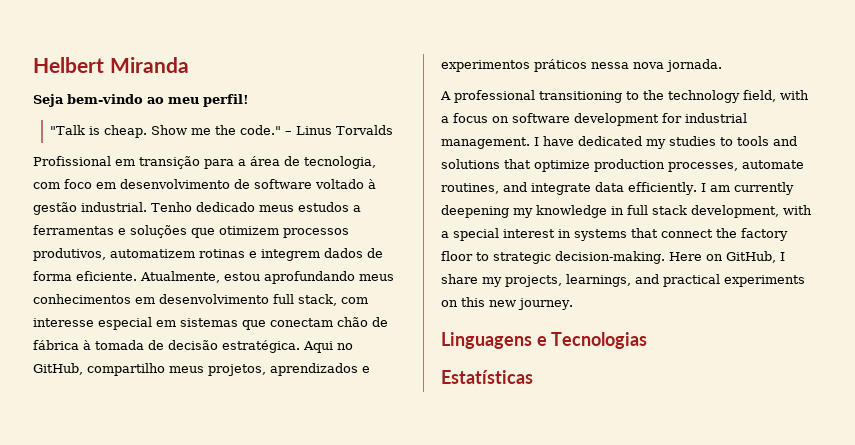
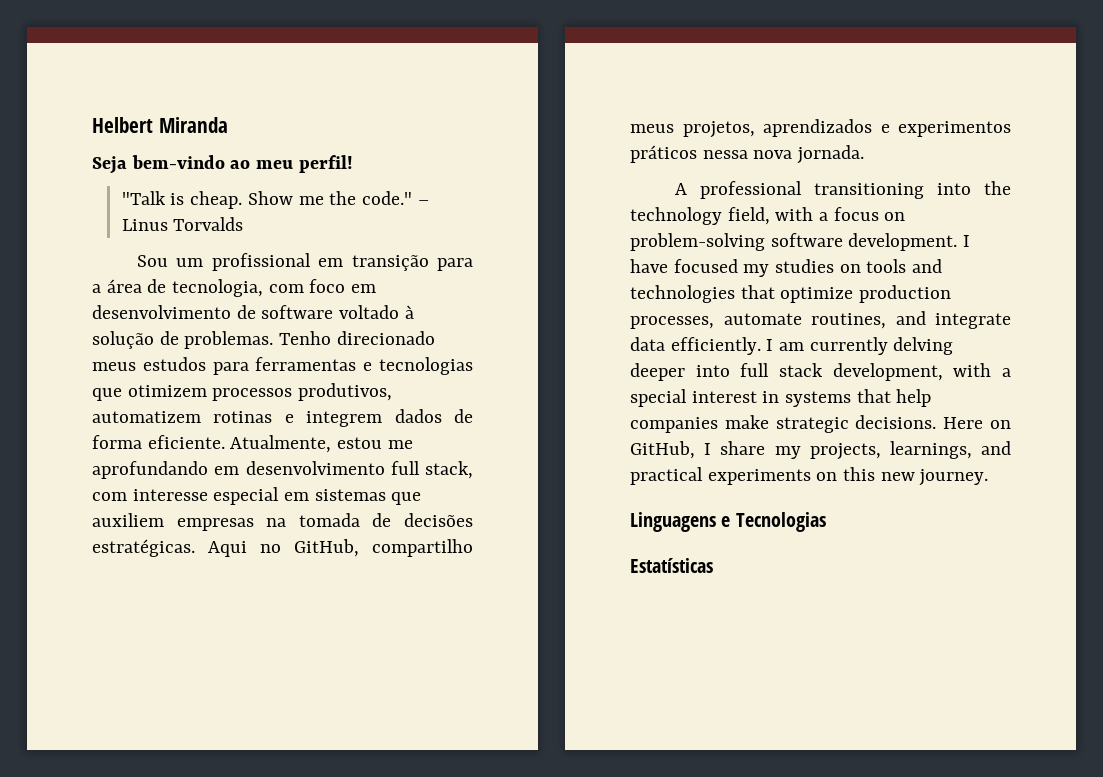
[33,156,111,166] Profissional -> [136,253,311,271] Sou um profissional
[33,202,255,215] gestão industrial. Tenho dedicado -> [92,331,435,349] solução de problemas. Tenho direcionado
[352,205,361,212] a -> [212,362,249,375] para
[130,225,187,238] soluções -> [379,357,473,375] tecnologias
[264,271,394,284] [33,294,131,304] aprofundando meus conhecimentos -> [387,440,413,449] [92,461,208,479] me aprofundando
[270,317,388,327] [33,340,300,353] conectam chão de fábrica à tomada de decisão estratégica. -> [92,513,473,531] [92,539,195,557] auxiliem empresas na tomada de decisões estratégicas.
[626,91,639,100] to -> [936,183,971,195] into
[512,113,747,126] [441,137,530,149] software development for industrial management. -> [630,233,958,251] problem-solving software development.
[578,136,642,146] dedicated -> [673,259,738,273] focused
[720,137,733,146] to -> [839,264,861,273] on
[441,159,500,169] solutions -> [630,285,735,303] technologies
[441,205,624,218] deepening my knowledge in -> [893,337,954,355] [630,363,730,381] delving deeper into
[661,228,788,241] [441,251,665,264] connect the factory floor to strategic decision-making. -> [896,389,932,407] [630,415,937,433] help companies make strategic decisions.

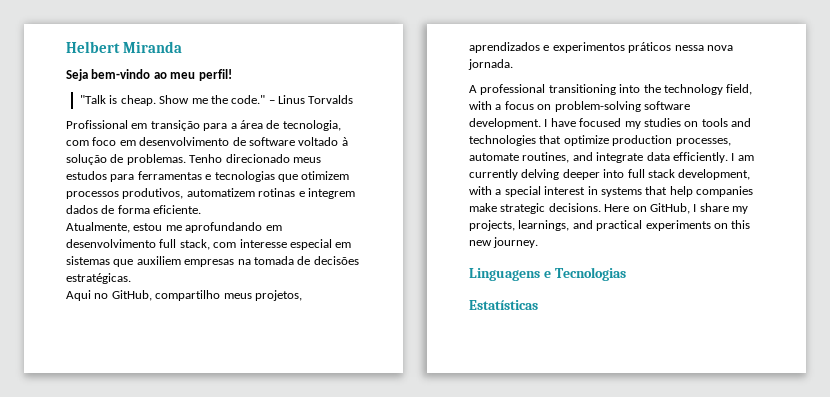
[136,253,311,271] Sou um profissional -> [66,120,128,129] Profissional
(225, 442) none -> (202, 209) //
(195, 548) none -> (131, 278) //

